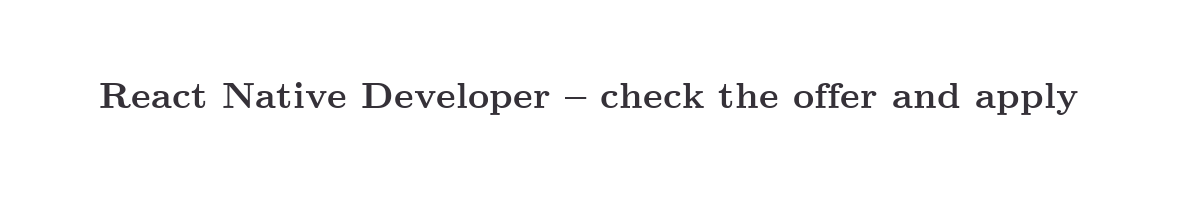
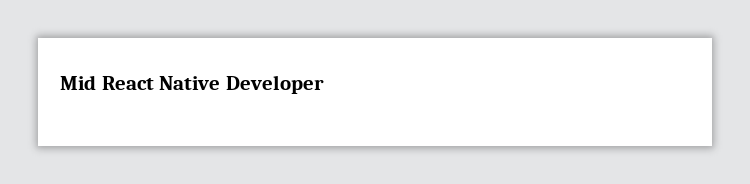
(99, 95) none -> [60,75,96,90] Mid
[565,83,1078,115] – check the offer and apply -> (324, 84) none

